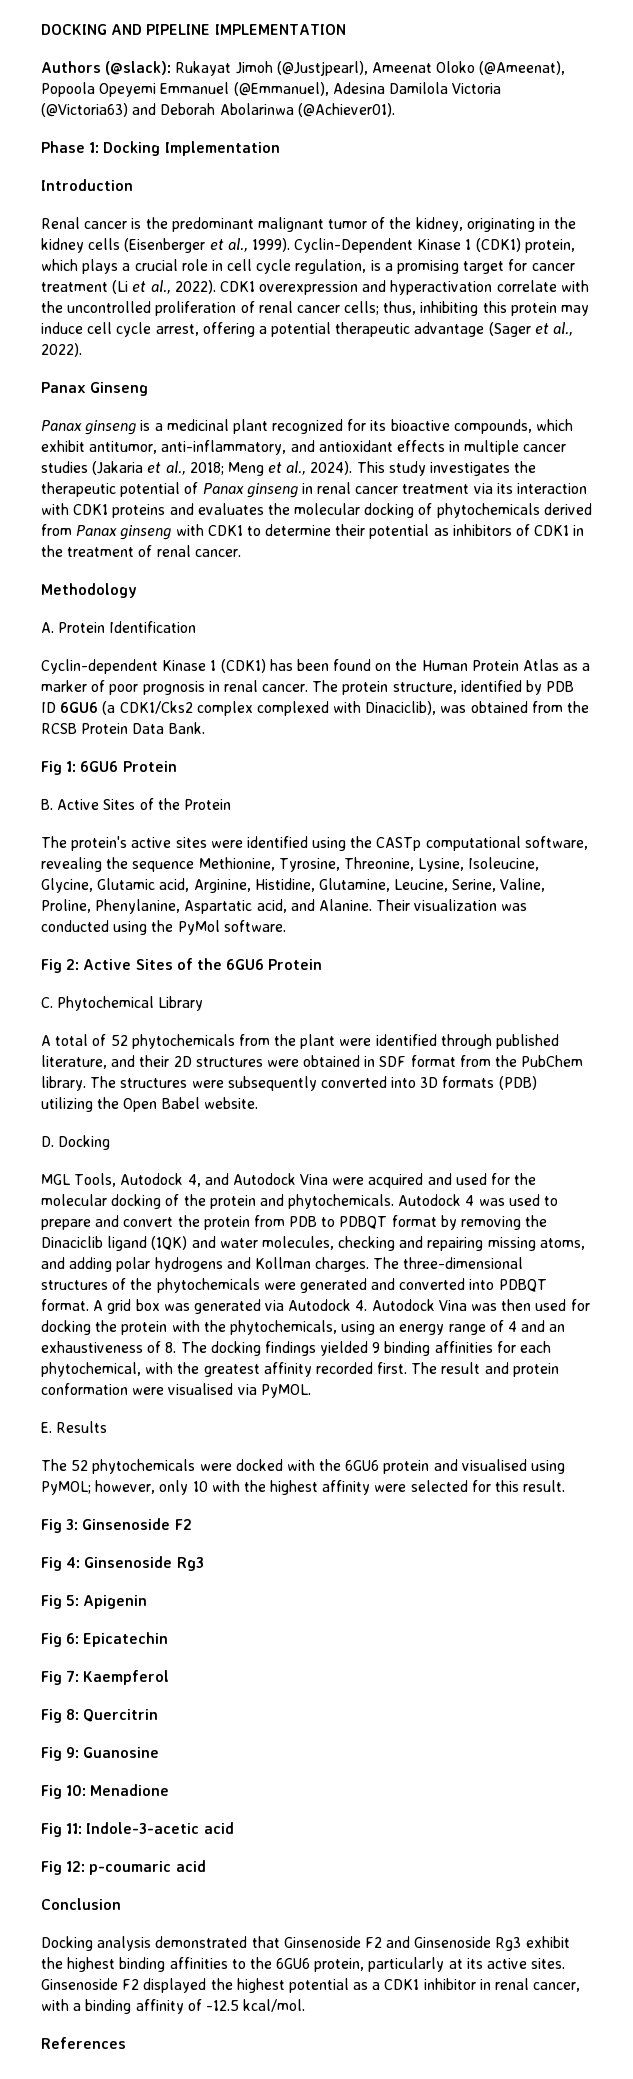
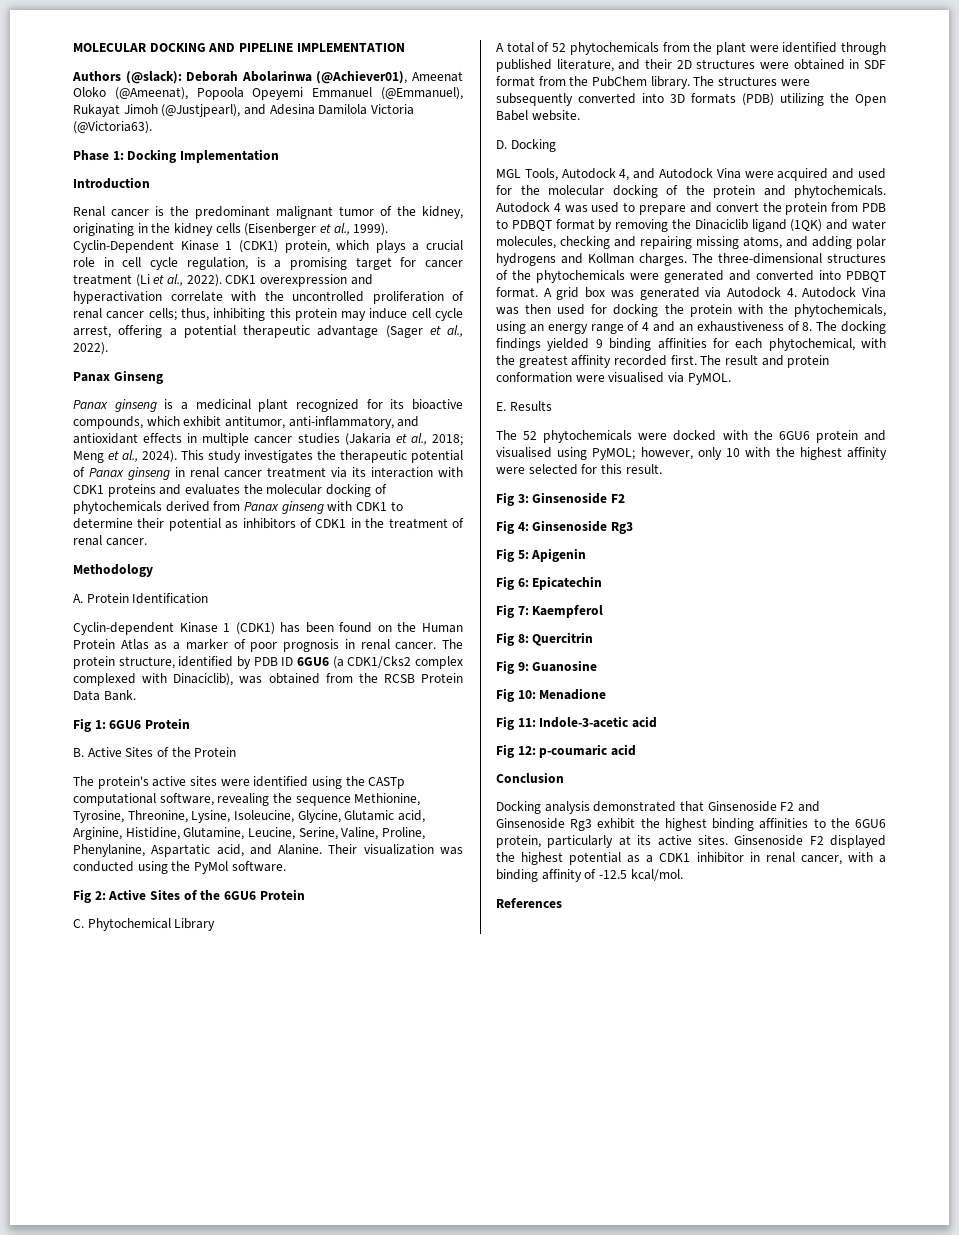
(41, 29) none -> [73,43,147,52] MOLECULAR
[175,61,368,76] Rukayat Jimoh (@Justjpearl), -> [186,70,408,84] Deborah Abolarinwa (@Achiever01),
[332,82,502,94] [41,103,395,117] Adesina Damilola Victoria (@Victoria63) and Deborah Abolarinwa (@Achiever01). -> [73,104,414,117] [73,121,152,134] Rukayat Jimoh (@Justjpearl), and Adesina Damilola Victoria (@Victoria63).

